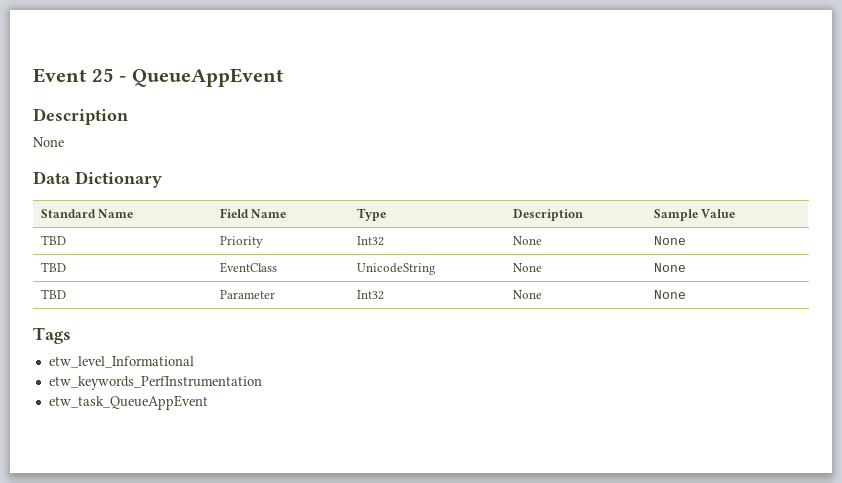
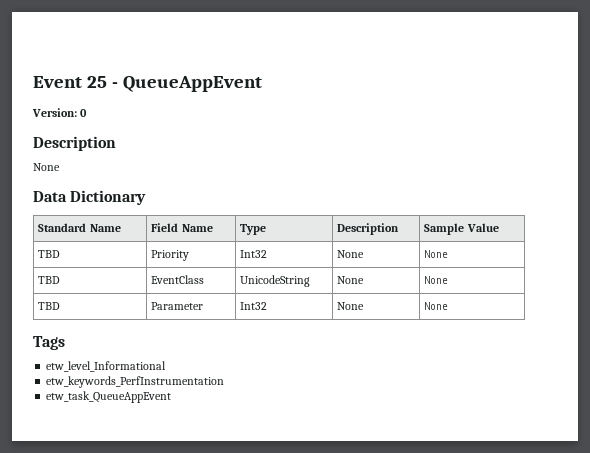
(283, 77) none -> [32,108,88,117] // Version: 0

